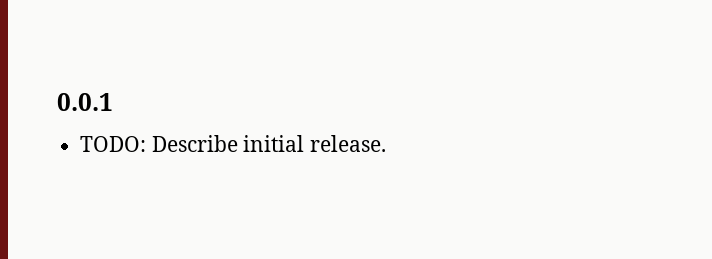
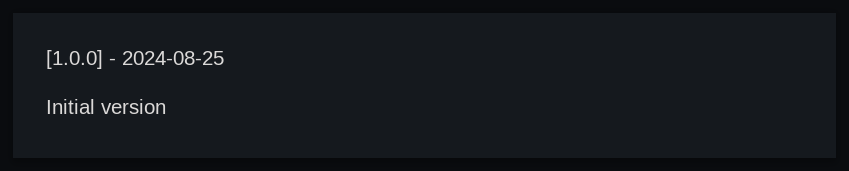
[57,93,113,111] [80,135,387,152] 0.0.1 // TODO: Describe initial release. -> [46,50,224,69] [46,99,166,114] [1.0.0] - 2024-08-25 // Initial version

